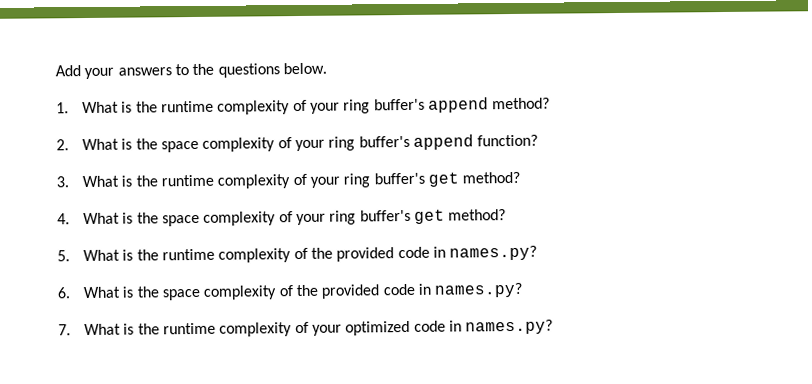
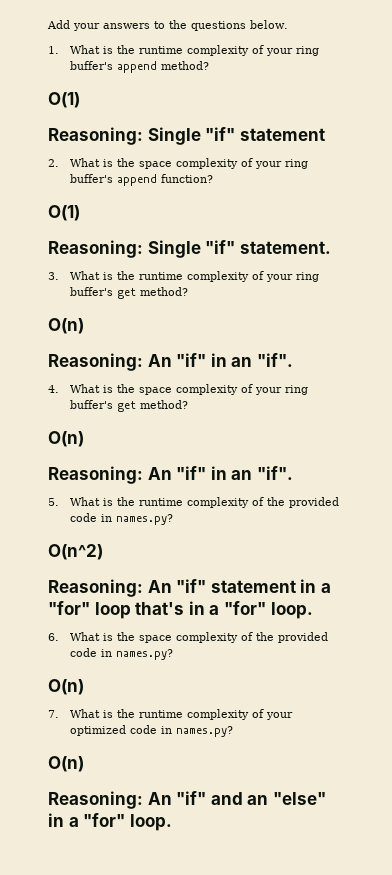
(551, 103) none -> [48,92,80,108] [48,127,325,145] // O(1) // Reasoning: Single "if" statement
(539, 140) none -> [48,205,80,221] [48,240,331,258] // O(1) // Reasoning: Single "if" statement.
(521, 177) none -> [48,318,84,334] [48,353,293,371] // O(n) // Reasoning: An "if" in an "if".
(507, 215) none -> [48,431,84,447] [48,466,293,484] // O(n) // Reasoning: An "if" in an "if".
(538, 253) none -> [48,544,103,560] [48,579,331,597] [48,601,313,619] // O(n^2) // Reasoning: An "if" statement in a "for" loop that's in a "for" loop.
(523, 290) none -> [48,679,84,695] // O(n)
(554, 327) none -> [48,756,84,772] [48,791,326,809] [48,813,172,831] // O(n) // Reasoning: An "if" and an "else" in a "for" loop.

